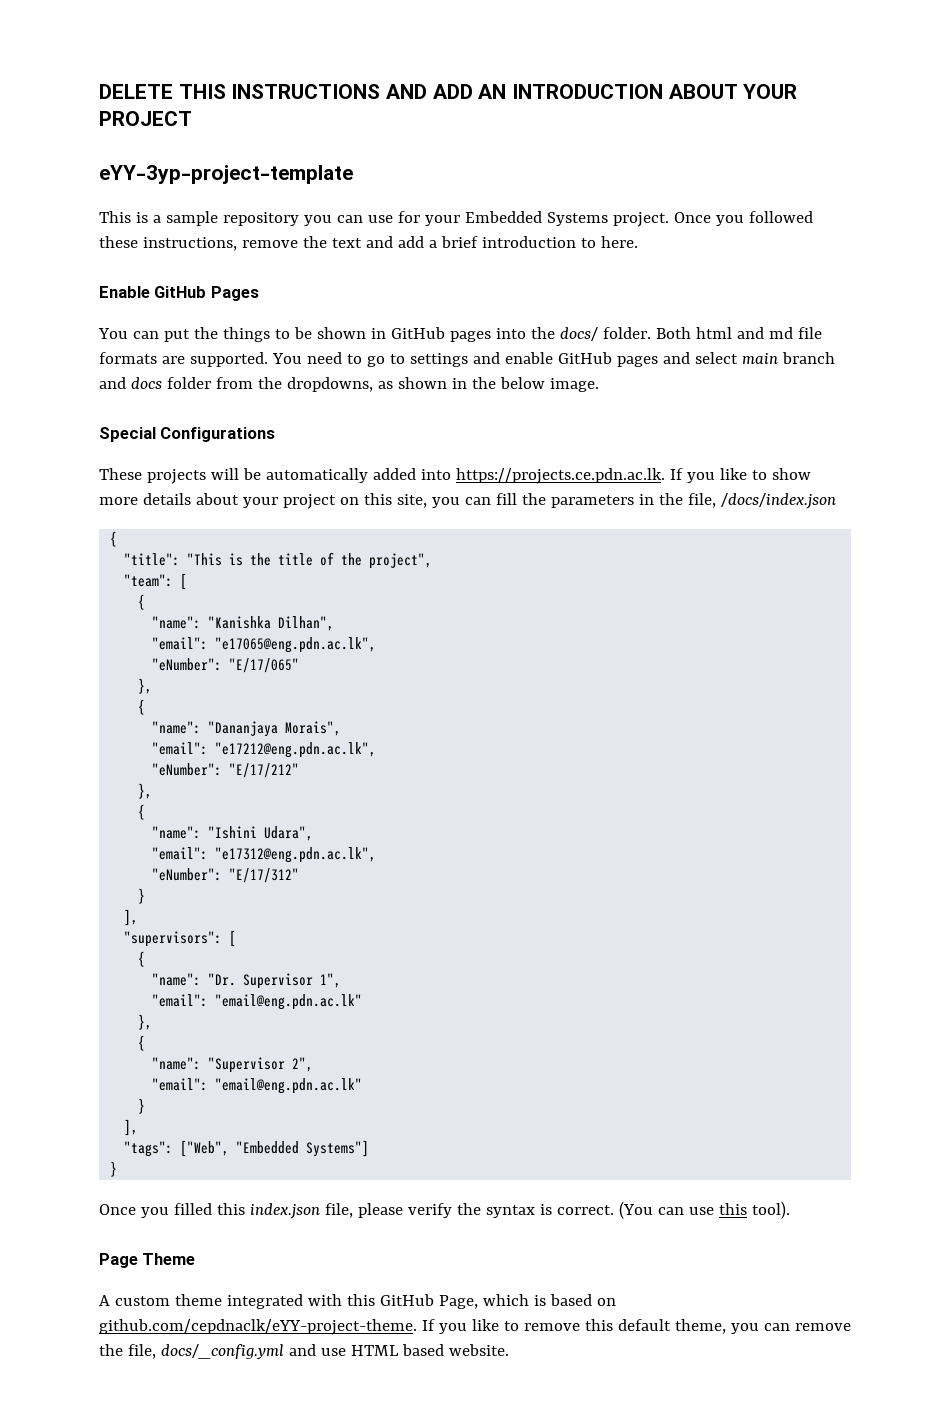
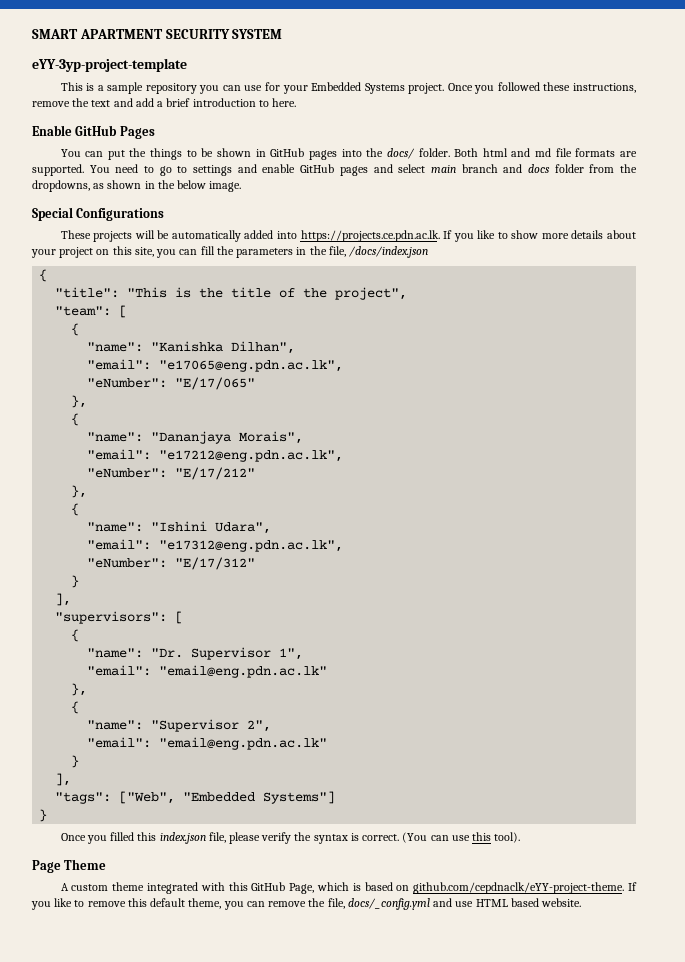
[99,84,798,99] [99,111,192,126] DELETE THIS INSTRUCTIONS AND ADD AN INTRODUCTION ABOUT YOUR PROJECT -> [32,29,283,39] SMART APARTMENT SECURITY SYSTEM

